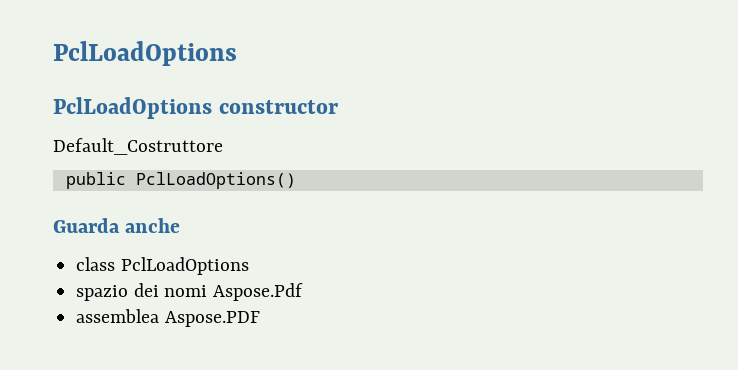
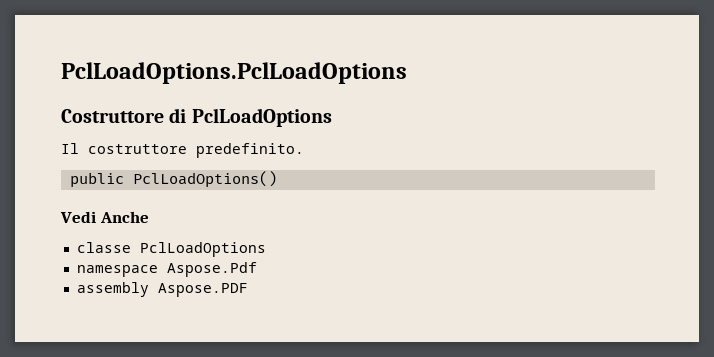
[53,41,237,66] [53,97,338,119] [53,138,223,155] [65,172,296,189] [53,218,181,233] [76,257,249,275] [76,283,208,301] PclLoadOptions // PclLoadOptions constructor // Default_Costruttore // public PclLoadOptions() // Guarda anche // class PclLoadOptions // spazio dei nomi -> [61,62,407,84] [61,108,332,127] [61,143,304,158] [69,171,277,188] [60,211,149,223] [76,242,266,257] [76,265,158,277] PclLoadOptions.PclLoadOptions // Costruttore di PclLoadOptions // Il costruttore predefinito. // public PclLoadOptions() // Vedi Anche // classe PclLoadOptions // namespace
[76,309,160,323] assemblea -> [76,282,149,297] assembly

